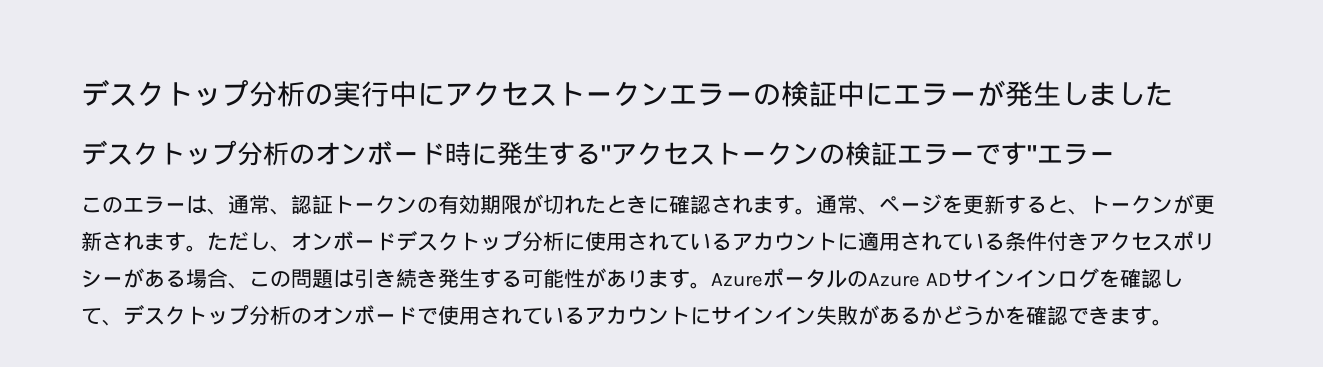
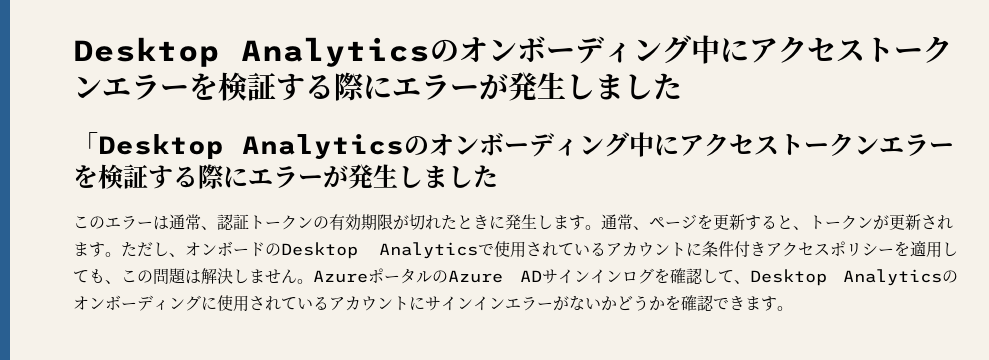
[81,79,1173,107] [81,140,1115,166] デスクトップ分析の実行中にアクセストークンエラーの検証中にエラーが発生しました // デスクトップ分析のオンボード時に発生する"アクセストークンの検証エラーです"エラー -> [73,35,952,67] [73,72,682,101] [73,132,954,160] [73,164,498,189] Desktop Analyticsのオンボーディング中にアクセストークンエラーを検証する際にエラーが発生しました // 「Desktop Analyticsのオンボーディング中にアクセストークンエラーを検証する際にエラーが発生しました
[207,208,228,215] 、 -> (169, 223) none
[669,195,753,214] 確認され -> [505,214,553,230] 発生し
[396,230,1005,251] デスクトップ分析に使用されているアカウントに適用されている -> [265,241,702,259] のDesktop Analyticsで使用されているアカウントに
[123,268,690,289] がある場合、この問題は引き続き発生する可能性があります -> [894,240,958,258] [73,268,297,285] を適用しても、この問題は解決しません
[123,304,438,325] デスクトップ分析のオンボードで -> [749,269,958,286] [73,295,217,311] Desktop Analyticsのオンボーディングに
[816,305,921,326] 失敗がある -> [505,295,601,311] エラーがない

